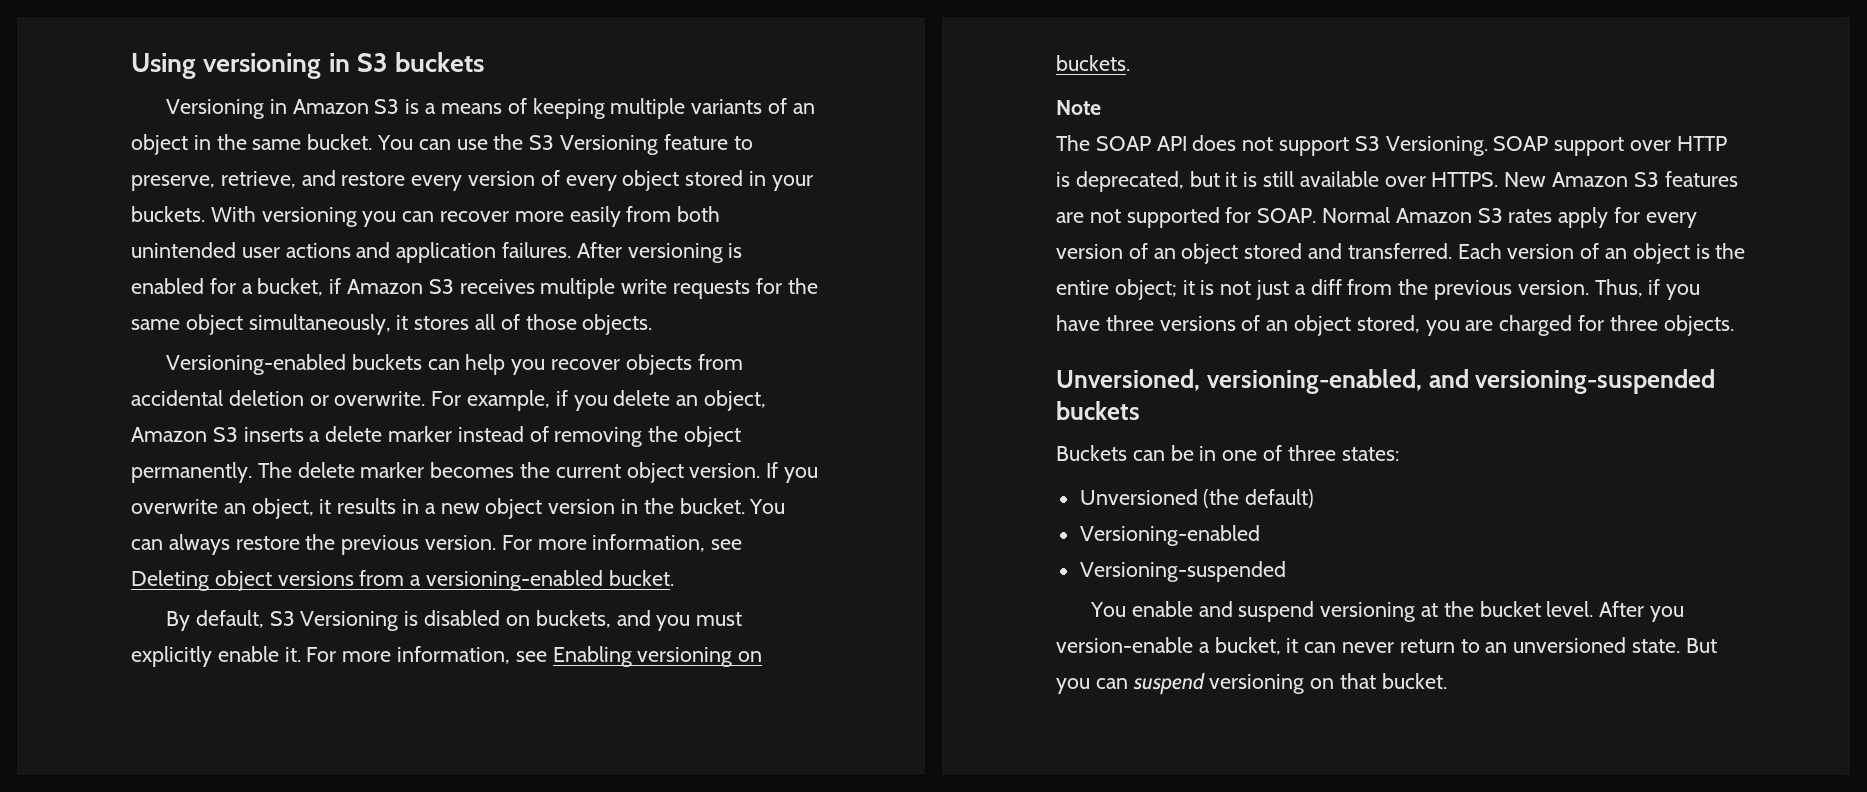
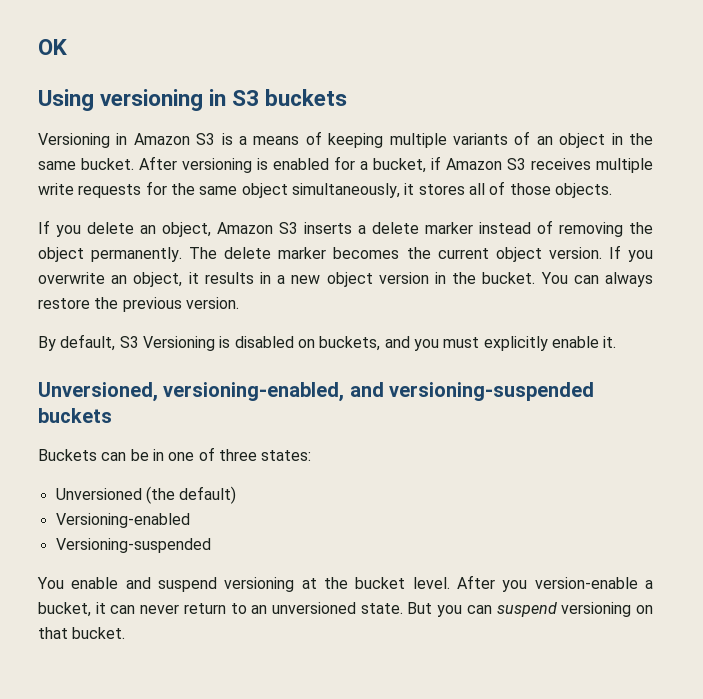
(131, 66) none -> [38,39,67,55] OK //
[377,134,753,155] [131,170,813,191] [131,206,721,227] [131,242,572,263] You can use the S3 Versioning feature to preserve, retrieve, and restore every version of every object stored in your buckets. With versioning you can recover more easily from both unintended user actions and application failures. -> (134, 164) none
[166,354,743,375] [131,390,568,411] Versioning-enabled buckets can help you recover objects from accidental deletion or overwrite. For example, if -> [38,220,50,234] If
[501,534,743,552] [131,570,674,591] For more information, see Deleting object versions from a versioning-enabled bucket. -> (239, 303) none
[306,646,763,667] [1056,55,1130,71] [1056,100,1101,115] [1056,135,1727,156] [1056,171,1738,192] [1056,207,1697,228] [1056,243,1746,264] [1056,279,1701,300] [1056,315,1734,336] For more information, see Enabling versioning on buckets. // Note // The SOAP API does not support S3 Versioning. SOAP support over HTTP is deprecated, but it is still available over HTTPS. New Amazon S3 features are not supported for SOAP. Normal Amazon S3 rates apply for every version of an object stored and transferred. Each version of an object is the entire object; it is not just a diff from the previous version. Thus, if you have three versions of an object stored, you are charged for three objects. -> (617, 342) none

